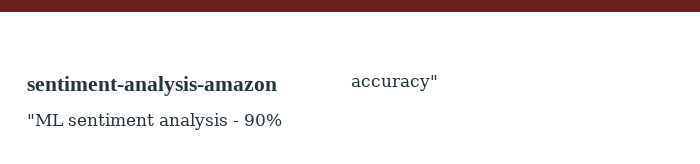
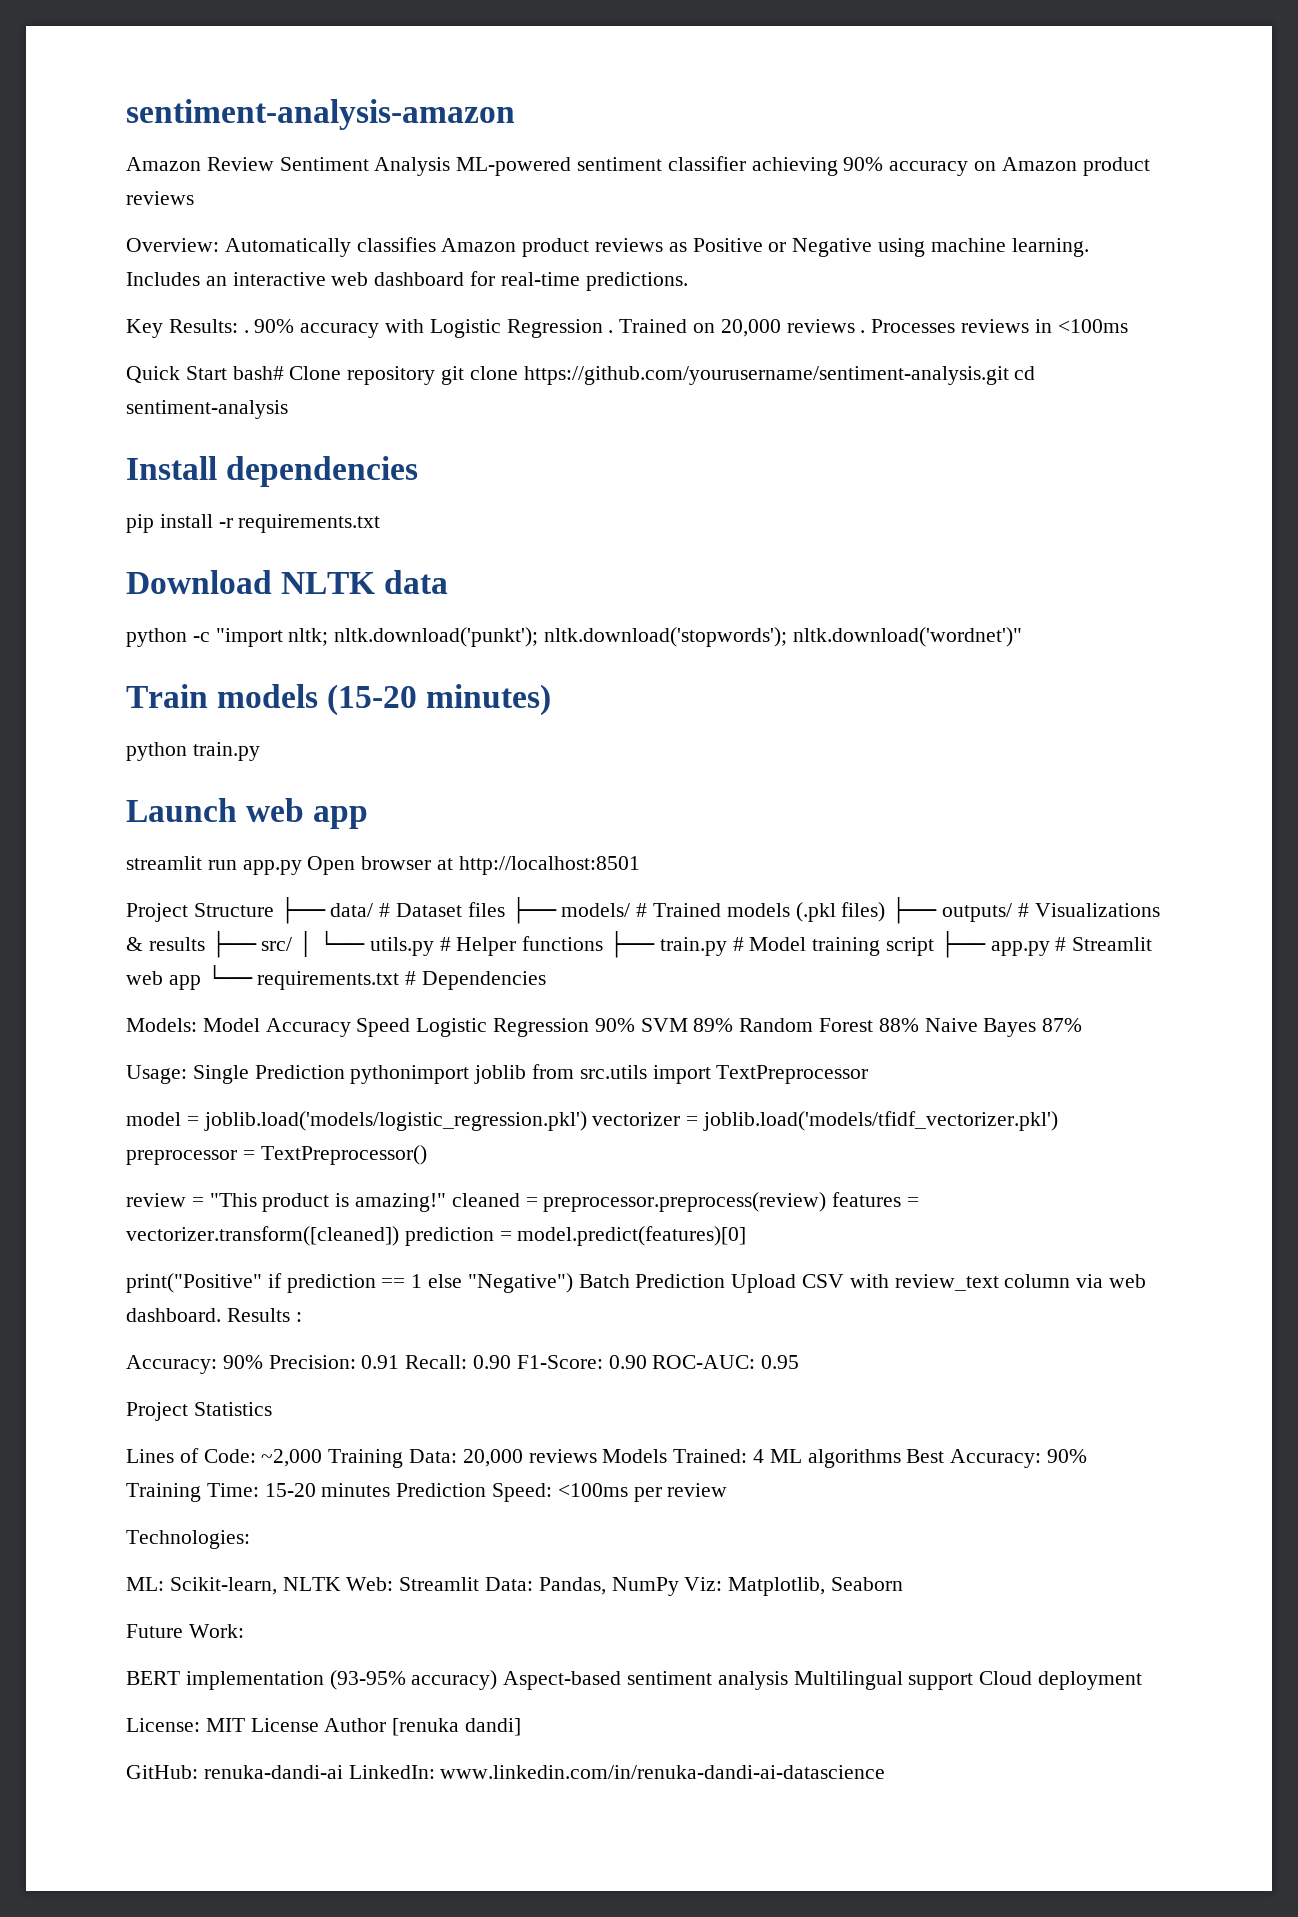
[27,113,282,130] [351,75,438,91] "ML sentiment analysis - 90% accuracy" -> [126,156,1150,176] [126,191,194,205] [126,237,1089,257] [126,271,688,291] [126,319,1128,338] [126,366,1036,385] [126,400,288,419] [126,456,419,487] [126,514,381,533] [126,570,449,594] [126,627,1022,647] [126,684,552,716] [126,742,260,761] [126,798,369,829] [126,856,640,875] [126,897,1160,924] [126,931,1153,958] [126,965,547,990] [126,1018,1083,1037] [126,1064,869,1084] [126,1111,1059,1131] [126,1145,427,1165] [126,1192,920,1212] [126,1226,747,1246] [126,1273,1147,1293] [126,1308,302,1322] [126,1355,800,1374] [126,1402,272,1421] [126,1448,1088,1468] [126,1483,728,1502] [126,1530,250,1549] [126,1577,904,1596] [126,1624,244,1638] [126,1670,1143,1690] [126,1718,522,1736] [126,1765,886,1779] Amazon Review Sentiment Analysis ML-powered sentiment classifier achieving 90% accuracy on Amazon product reviews // Overview: Automatically classifies Amazon product reviews as Positive or Negative using machine learning. Includes an interactive web dashboard for real-time predictions. // Key Results: . 90% accuracy with Logistic Regression . Trained on 20,000 reviews . Processes reviews in <100ms // Quick Start bash# Clone repository git clone https://github.com/yourusername/sentiment-analysis.git cd sentiment-analysis // Install dependencies // pip install -r requirements.txt // Download NLTK data // python -c "import nltk; nltk.download('punkt'); nltk.download('stopwords'); nltk.download('wordnet')" // Train models (15-20 minutes) // python train.py // Launch web app // streamlit run app.py Open browser at http://localhost:8501 // Project Structure ├── data/ # Dataset files ├── models/ # Trained models (.pkl files) ├── outputs/ # Visualizations & results ├── src/ │ └── utils.py # Helper functions ├── train.py # Model training script ├── app.py # Streamlit web app └── requirements.txt # Dependencies // Models: Model Accuracy Speed Logistic Regression 90% SVM 89% Random Forest 88% Naive Bayes 87% // Usage: Single Prediction pythonimport joblib from src.utils import TextPreprocessor // model = joblib.load('models/logistic_regression.pkl') vectorizer = joblib.load('models/tfidf_vectorizer.pkl') preprocessor = TextPreprocessor() // review = "This product is amazing!" cleaned = preprocessor.preprocess(review) features = vectorizer.transform([cleaned]) prediction = model.predict(features)[0] // print("Positive" if prediction == 1 else "Negative") Batch Prediction Upload CSV with review_text column via web dashboard. Results : // Accuracy: 90% Precision: 0.91 Recall: 0.90 F1-Score: 0.90 ROC-AUC: 0.95 // Project Statistics // Lines of Code: ~2,000 Training Data: 20,000 reviews Models Trained: 4 ML algorithms Best Accuracy: 90% Training Time: 15-20 minutes Prediction Speed: <100ms per review // Technologies: // ML: Scikit-learn, NLTK Web: Streamlit Data: Pandas, NumPy Viz: Matplotlib, Seaborn // Future Work: // BERT implementation (93-95% accuracy) Aspect-based sentiment analysis Multilingual support Cloud deployment // License: MIT License Author [renuka dandi] // GitHub: renuka-dandi-ai LinkedIn: www.linkedin.com/in/renuka-dandi-ai-datascience

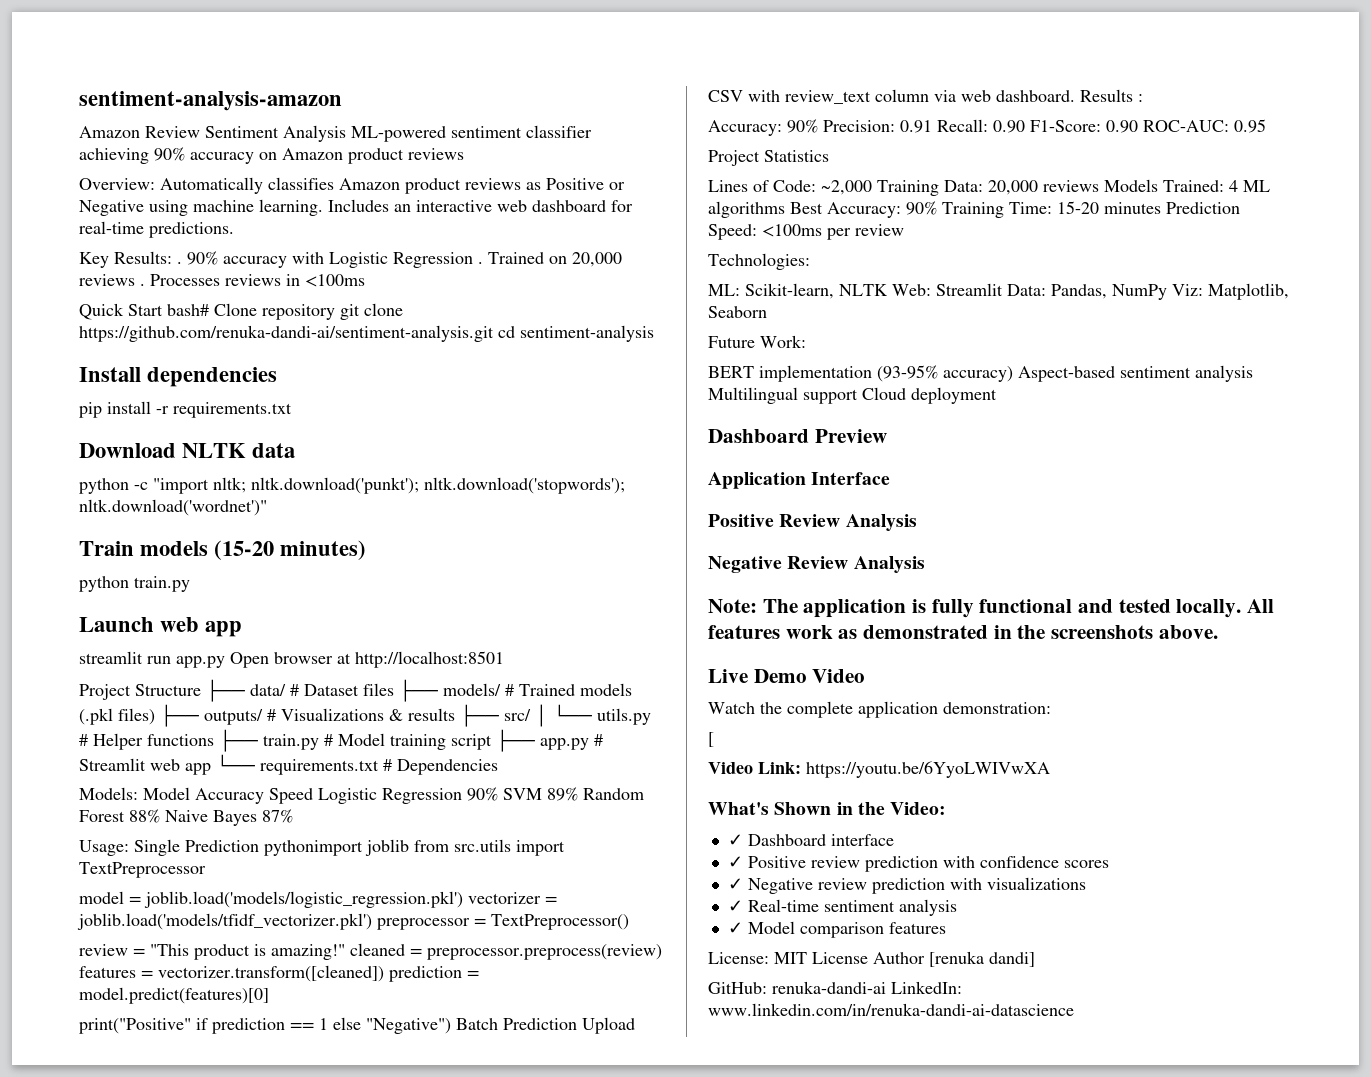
[523,366,1009,385] https://github.com/yourusername/sentiment-analysis.git -> [79,325,494,342] https://github.com/renuka-dandi-ai/sentiment-analysis.git
(1143, 1680) none -> [708,429,887,443] [708,472,891,489] [708,514,917,531] [708,556,925,573] [708,599,1275,618] [708,625,1218,639] [708,669,866,683] [708,701,1051,718] [708,732,714,747] [708,761,1050,778] [708,802,947,815] [727,834,894,846] [727,856,1109,872] [727,877,1086,894] [727,899,957,916] [727,921,946,938] // Dashboard Preview // Application Interface // Positive Review Analysis // Negative Review Analysis // Note: The application is fully functional and tested locally. All features work as demonstrated in the screenshots above. // Live Demo Video // Watch the complete application demonstration: // [ // Video Link: https://youtu.be/6YyoLWIVwXA // What's Shown in the Video: // ✓ Dashboard interface // ✓ Positive review prediction with confidence scores // ✓ Negative review prediction with visualizations // ✓ Real-time sentiment analysis // ✓ Model comparison features

